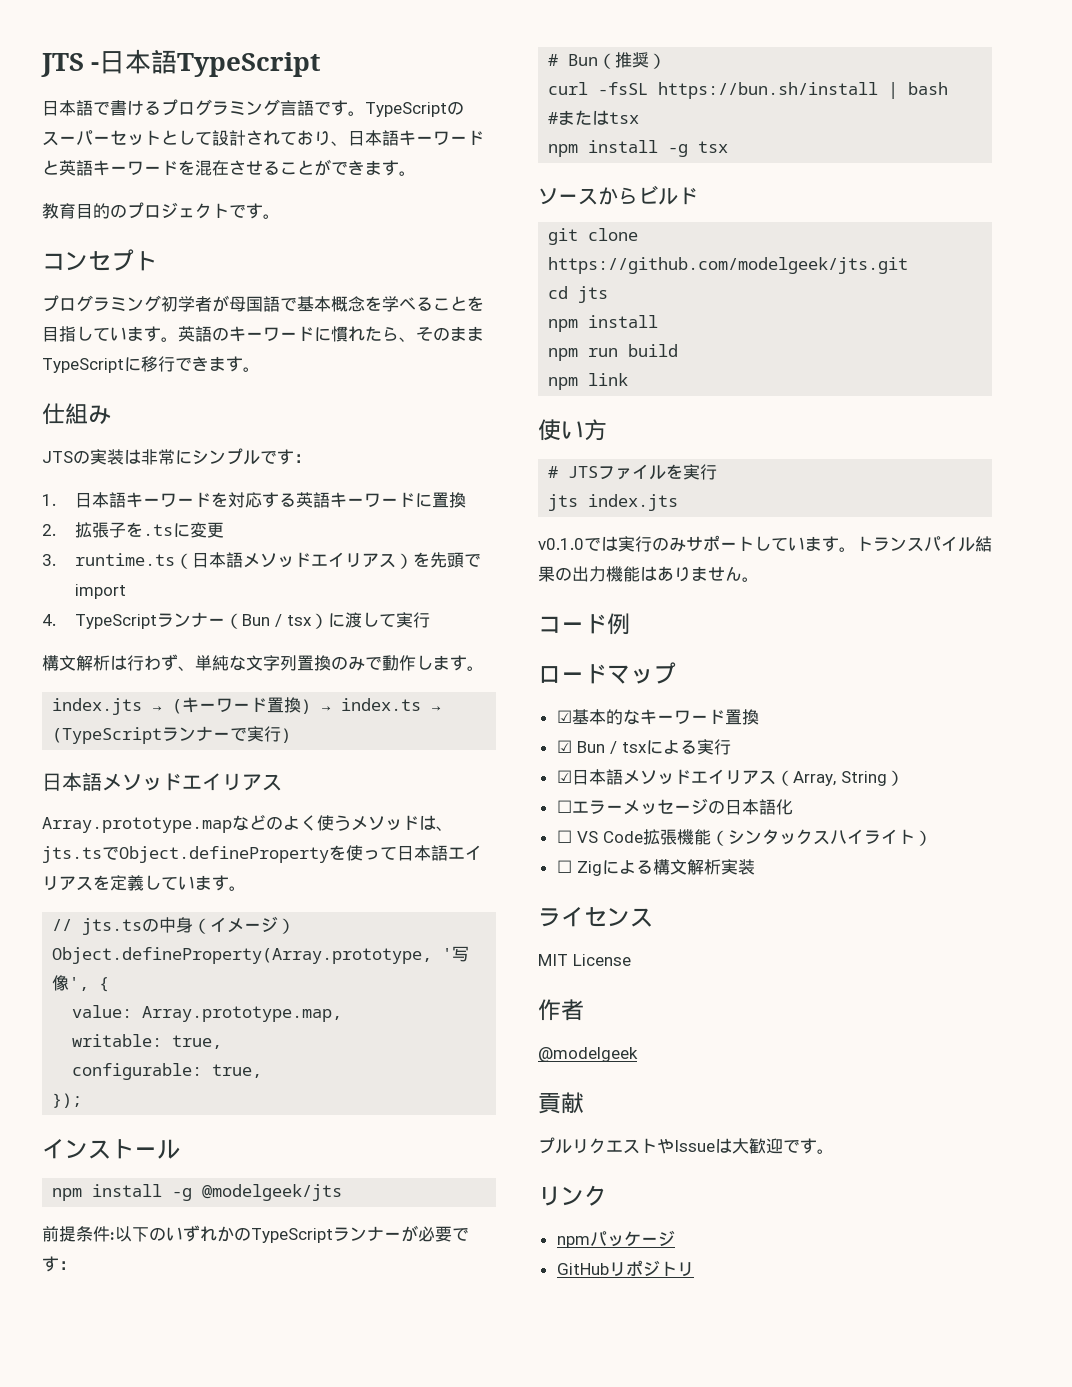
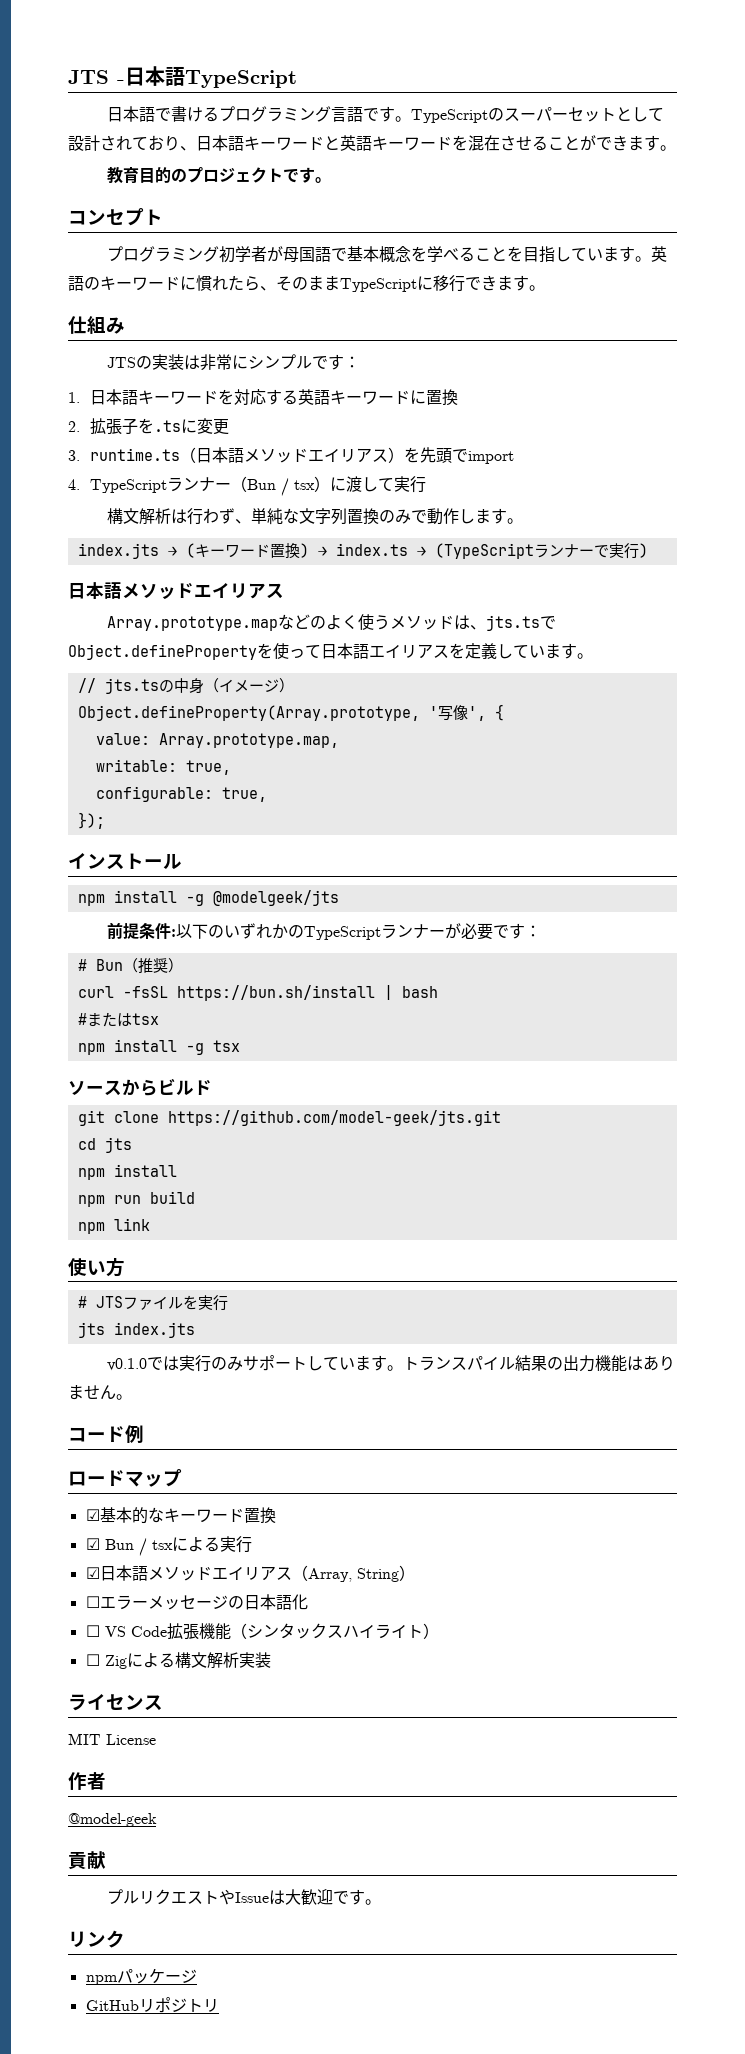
[548,257,909,274] https://github.com/modelgeek/jts.git -> [167,1110,501,1126] https://github.com/model-geek/jts.git
[538,1047,638,1062] @modelgeek -> [68,1813,157,1827] @model-geek

